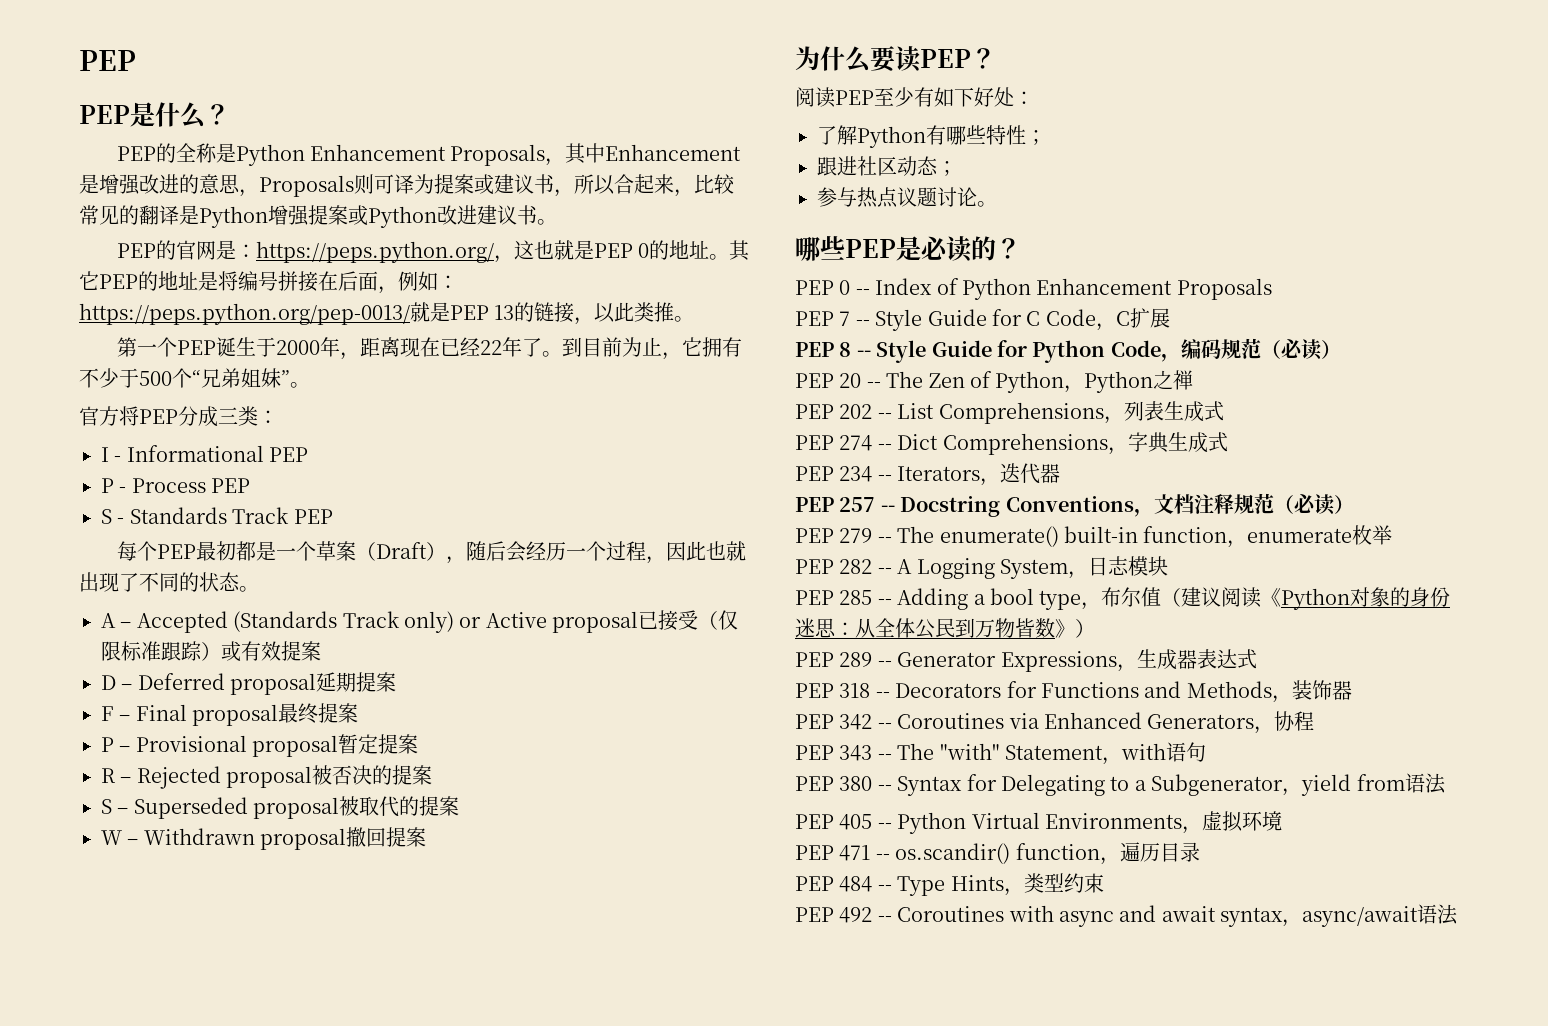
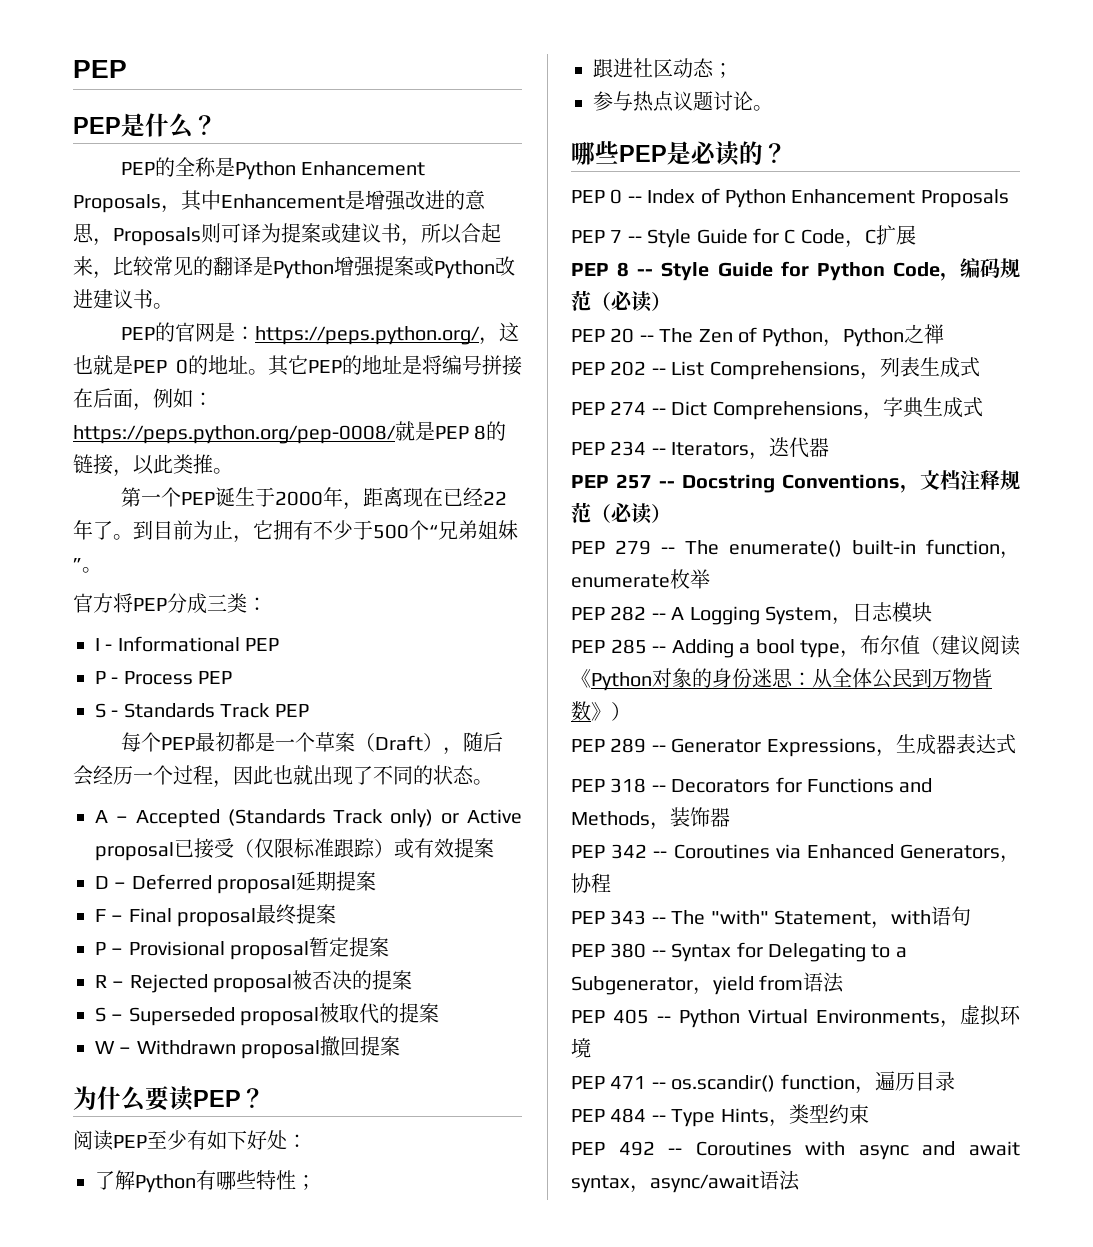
[79,302,515,325] https://peps.python.org/pep-0013/就是PEP 13 -> [73,421,487,444] https://peps.python.org/pep-0008/就是PEP 8

